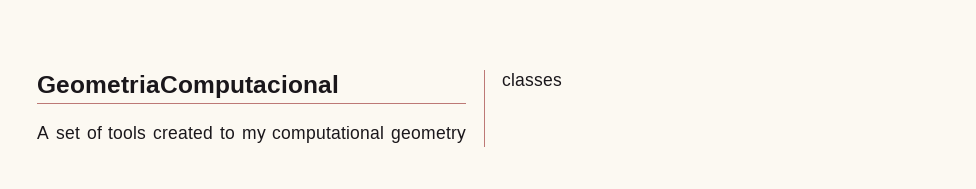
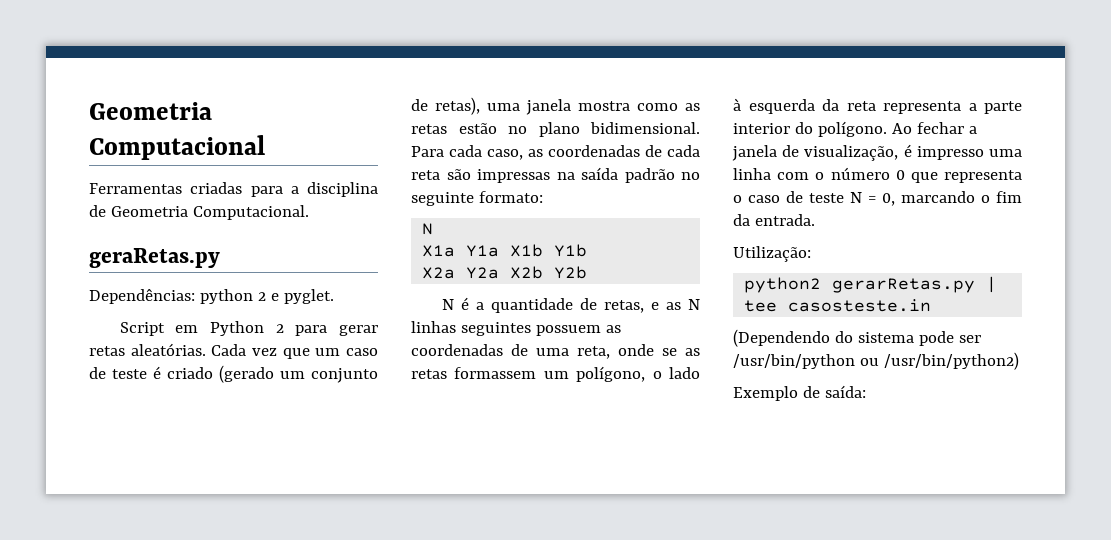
[37,75,339,98] [37,126,466,143] [502,73,562,86] GeometriaComputacional // A set of tools created to my computational geometry classes -> [89,102,212,120] [89,135,265,160] [89,182,378,197] [89,205,309,220] [89,248,220,268] [89,289,334,304] [119,321,378,336] [89,343,378,359] [89,365,378,383] [411,97,700,115] [411,122,700,137] [411,145,700,160] [411,167,700,183] [411,191,543,206] [422,223,434,235] [422,244,588,257] [422,266,588,279] [441,297,700,313] [411,321,621,336] [411,344,700,359] [411,366,700,382] [733,98,1022,114] [733,121,977,137] [732,144,1022,161] [733,167,1022,183] [733,191,1022,206] [733,214,815,226] [733,246,811,262] [744,276,998,293] [744,299,932,312] [733,329,981,347] [733,352,1019,370] [733,385,866,401] Geometria Computacional // Ferramentas criadas para a disciplina de Geometria Computacional. // geraRetas.py // Dependências: python 2 e pyglet. // Script em Python 2 para gerar retas aleatórias. Cada vez que um caso de teste é criado (gerado um conjunto de retas), uma janela mostra como as retas estão no plano bidimensional. Para cada caso, as coordenadas de cada reta são impressas na saída padrão no seguinte formato: // N // X1a Y1a X1b Y1b // X2a Y2a X2b Y2b // N é a quantidade de retas, e as N linhas seguintes possuem as coordenadas de uma reta, onde se as retas formassem um polígono, o lado à esquerda da reta representa a parte interior do polígono. Ao fechar a janela de visualização, é impresso uma linha com o número 0 que representa o caso de teste N = 0, marcando o fim da entrada. // Utilização: // python2 gerarRetas.py | tee casosteste.in // (Dependendo do sistema pode ser /usr/bin/python ou /usr/bin/python2) // Exemplo de saída:

